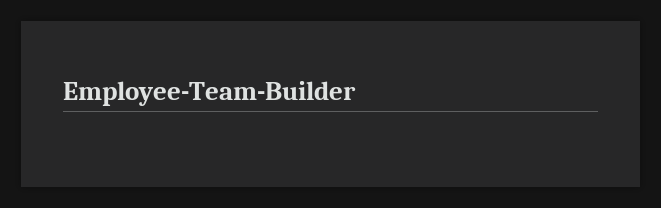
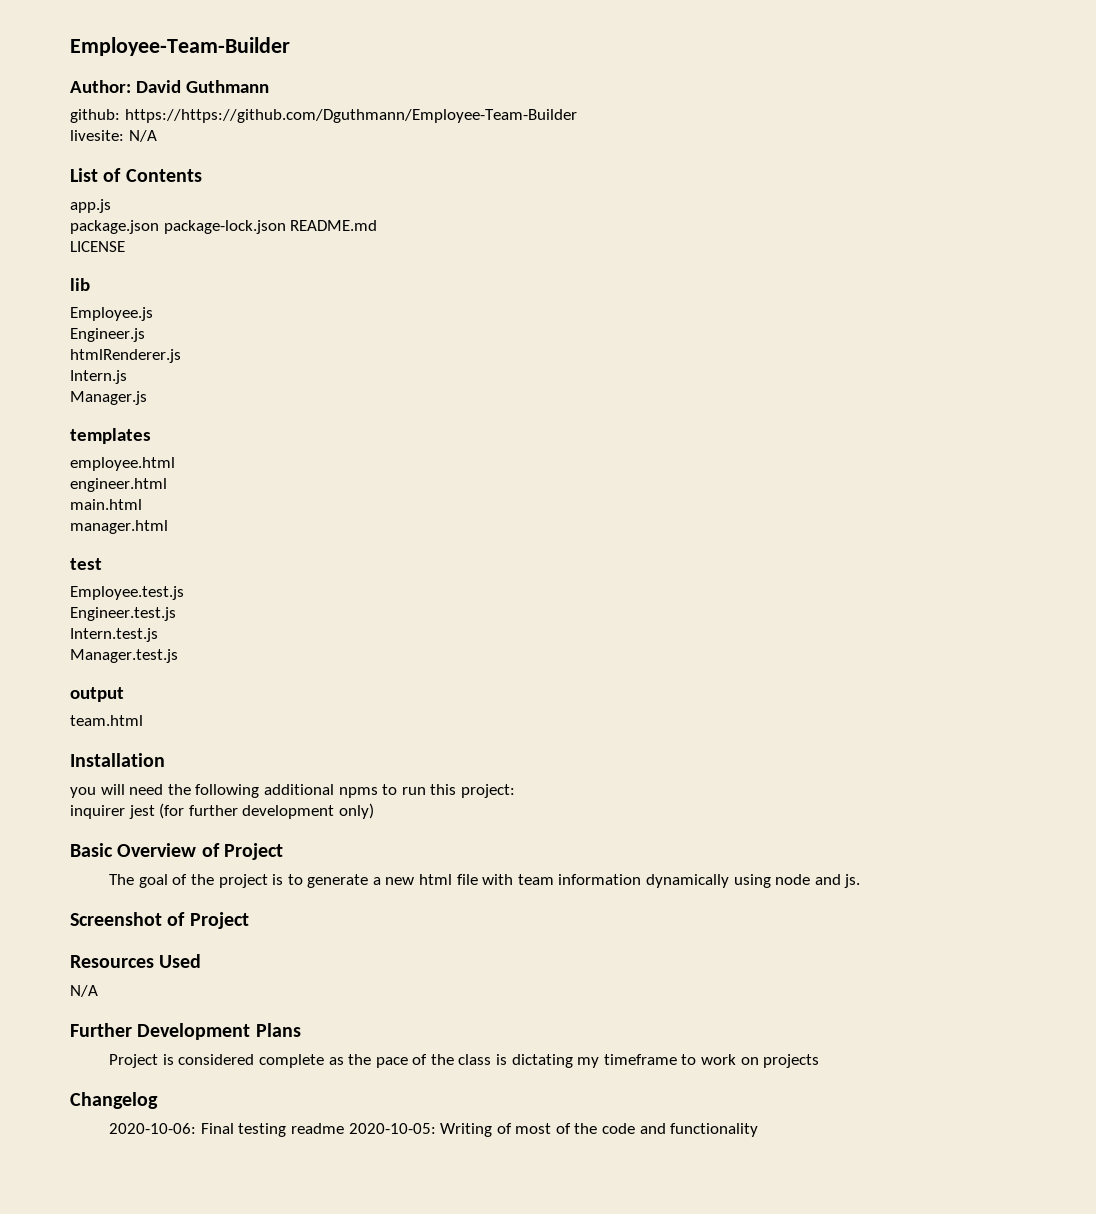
(356, 93) none -> [70,80,269,93] [70,109,577,123] [70,130,157,142] [70,168,202,182] [70,199,111,213] [70,220,378,234] [70,241,125,252] [70,278,90,291] [70,307,153,321] [70,328,145,342] [70,349,181,363] [70,370,127,384] [70,391,147,405] [70,428,151,444] [70,457,175,471] [70,478,167,492] [70,499,142,510] [70,520,168,534] [70,558,102,570] [70,586,184,600] [70,607,176,621] [70,628,158,642] [70,649,178,663] [70,687,124,702] [70,715,143,726] [70,753,165,767] [70,784,515,798] [70,803,374,819] [70,843,284,860] [109,874,861,888] [70,912,249,929] [70,954,202,968] [70,985,98,997] [70,1023,301,1040] [109,1054,820,1068] [70,1092,158,1109] [109,1123,759,1137] // Author: David Guthmann // github: https://https://github.com/Dguthmann/Employee-Team-Builder // livesite: N/A // List of Contents // app.js // package.json package-lock.json README.md // LICENSE // lib // Employee.js // Engineer.js // htmlRenderer.js // Intern.js // Manager.js // templates // employee.html // engineer.html // main.html // manager.html // test // Employee.test.js // Engineer.test.js // Intern.test.js // Manager.test.js // output // team.html // Installation // you will need the following additional npms to run this project: // inquirer jest (for further development only) // Basic Overview of Project // The goal of the project is to generate a new html file with team information dynamically using node and js. // Screenshot of Project // Resources Used // N/A // Further Development Plans // Project is considered complete as the pace of the class is dictating my timeframe to work on projects // Changelog // 2020-10-06: Final testing readme 2020-10-05: Writing of most of the code and functionality

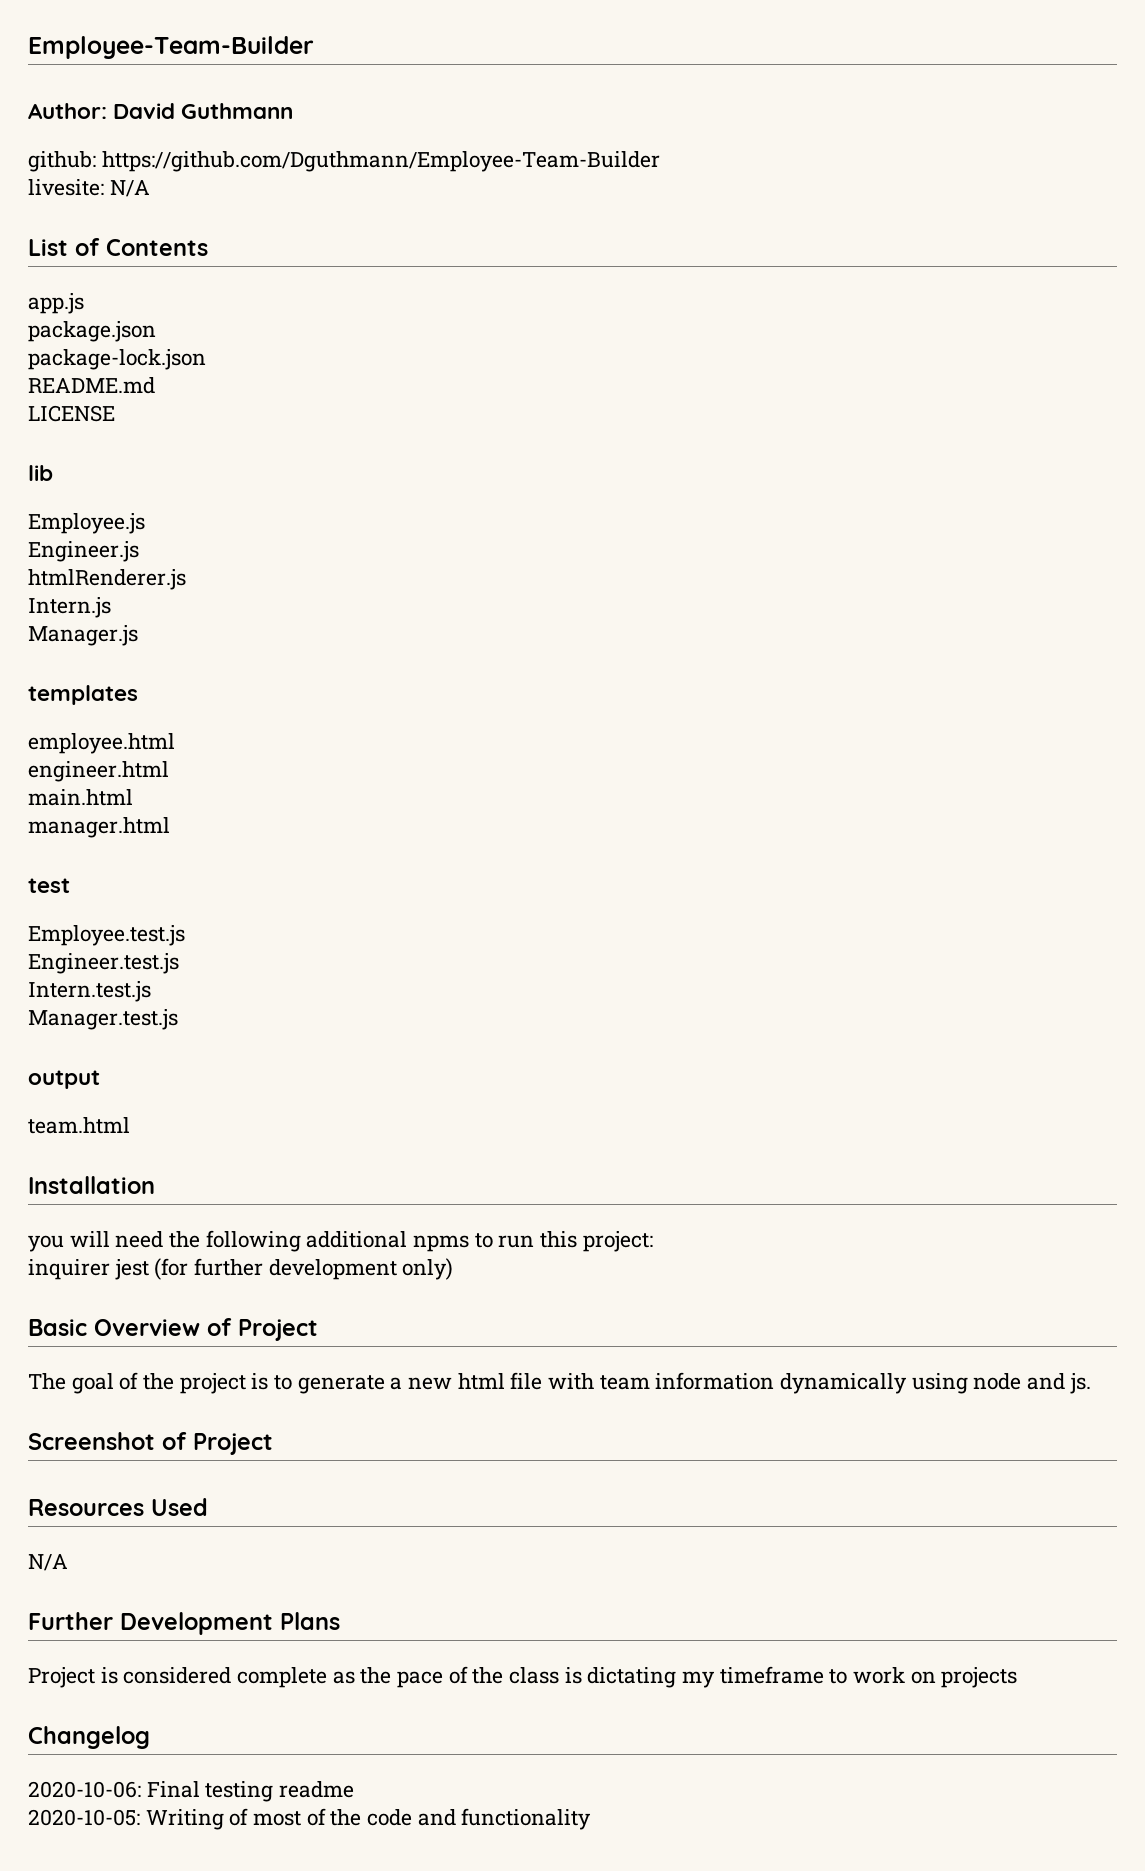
[124,109,577,123] https://https://github.com/Dguthmann/Employee-Team-Builder -> [101,151,660,172] https://github.com/Dguthmann/Employee-Team-Builder
(159, 227) none -> (156, 331) //
(286, 227) none -> (206, 359) //
(344, 1128) none -> (355, 1789) //

